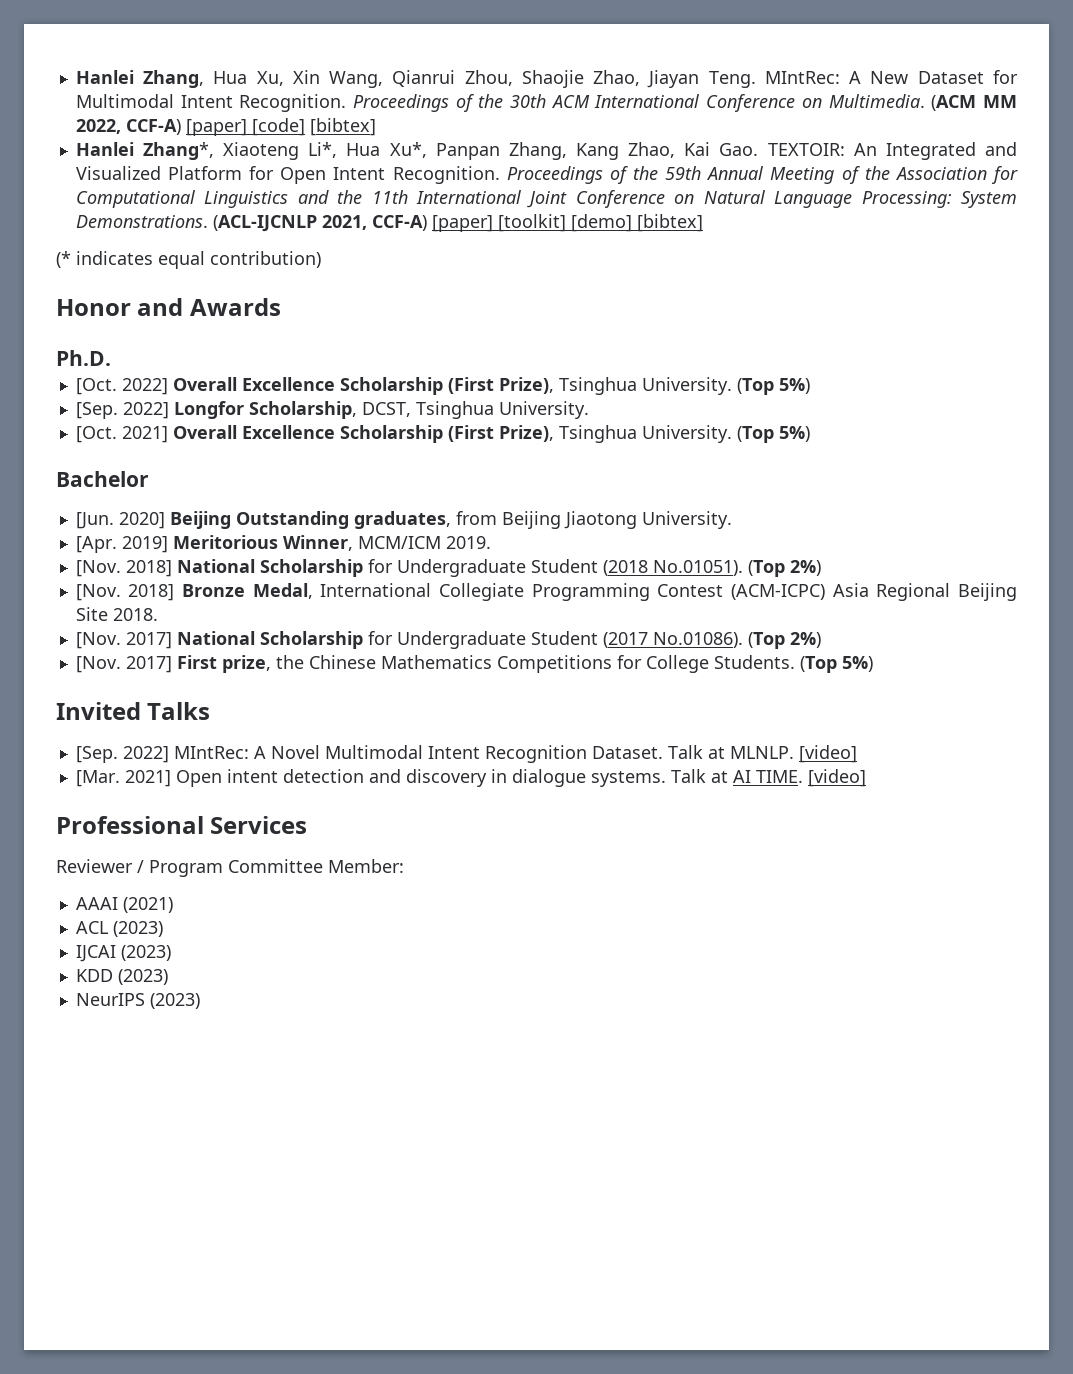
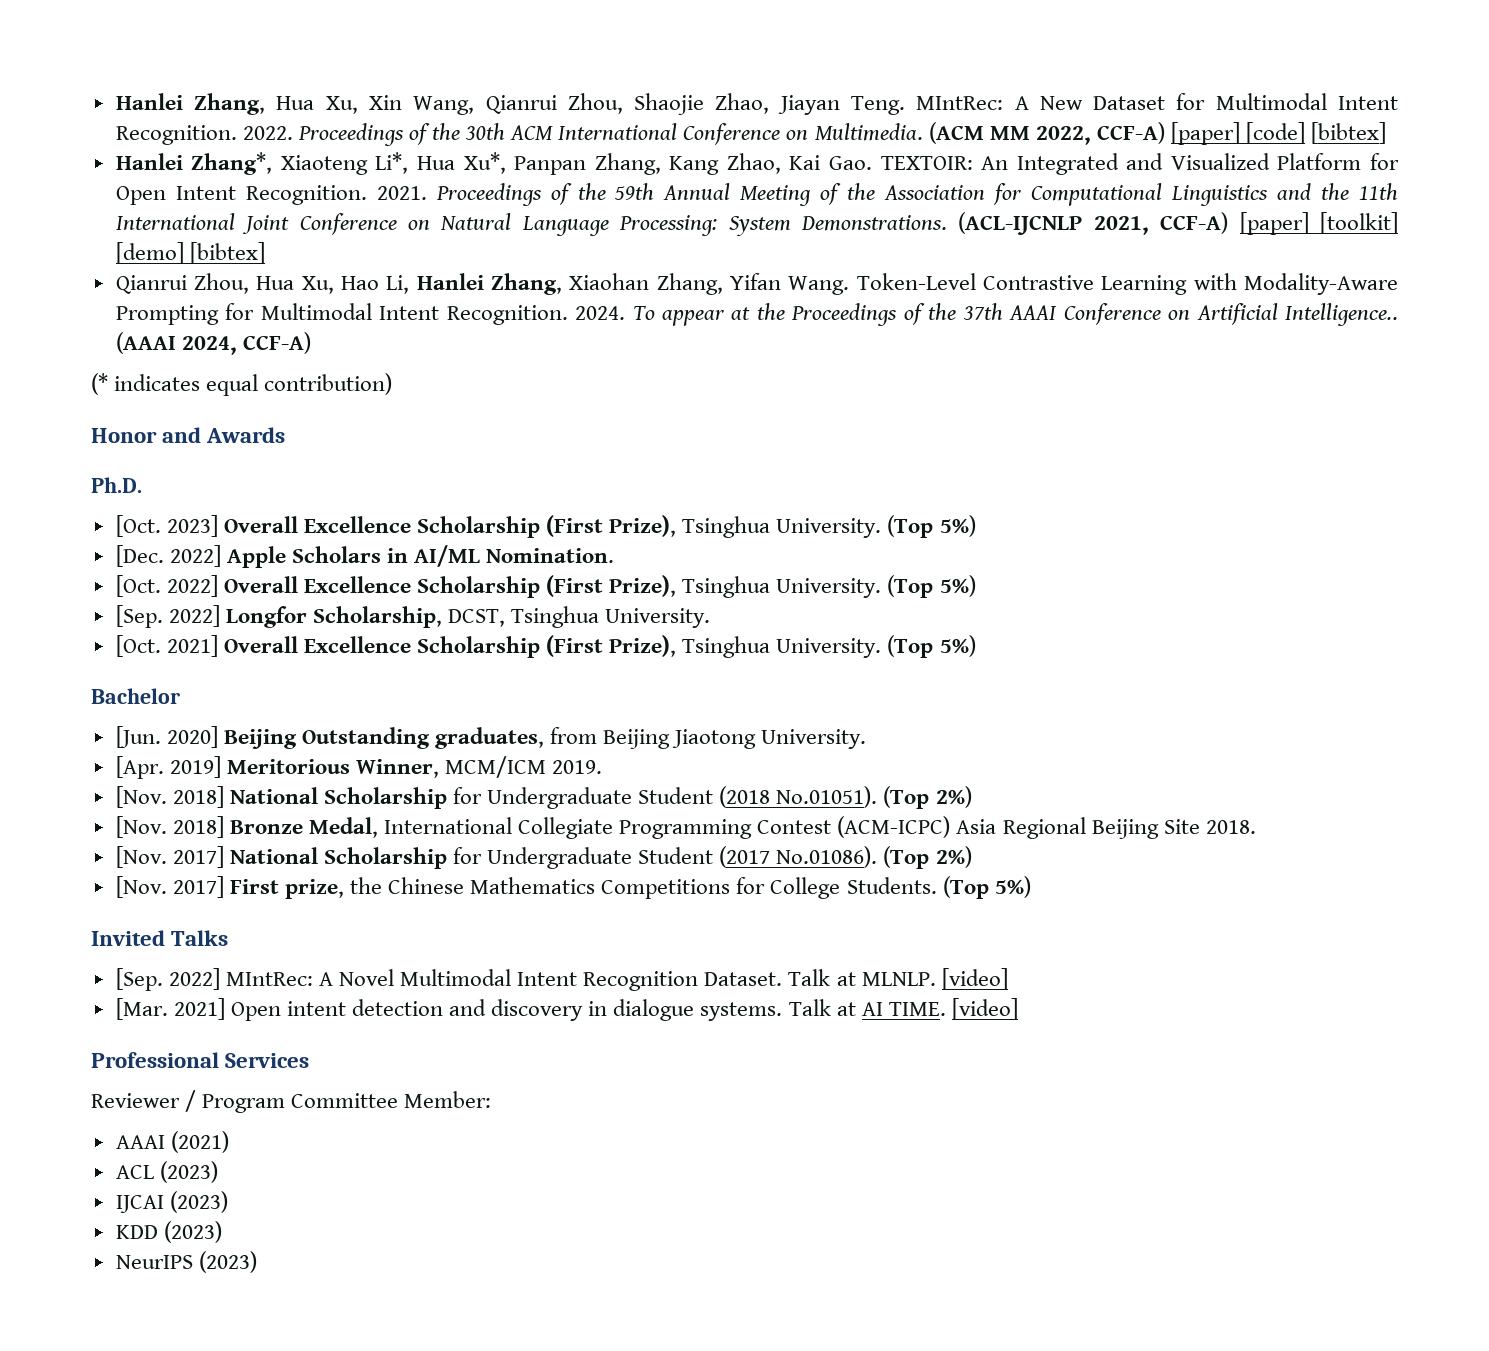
(347, 103) none -> [242,126,293,140] 2022.
(500, 175) none -> [376,186,427,200] 2021.
(703, 223) none -> [115,273,1398,295] [115,303,1398,326] [115,332,311,355] // Qianrui Zhou, Hua Xu, Hao Li, Hanlei Zhang, Xiaohan Zhang, Yifan Wang. Token-Level Contrastive Learning with Modality-Aware Prompting for Multimodal Intent Recognition. 2024. To appear at the Proceedings of the 37th AAAI Conference on Artificial Intelligence.. (AAAI 2024, CCF-A)
(111, 358) none -> [115,515,976,538] [115,545,615,568] // [Oct. 2023] Overall Excellence Scholarship (First Prize), Tsinghua University. (Top 5%) // [Dec. 2022] Apple Scholars in AI/ML Nomination.

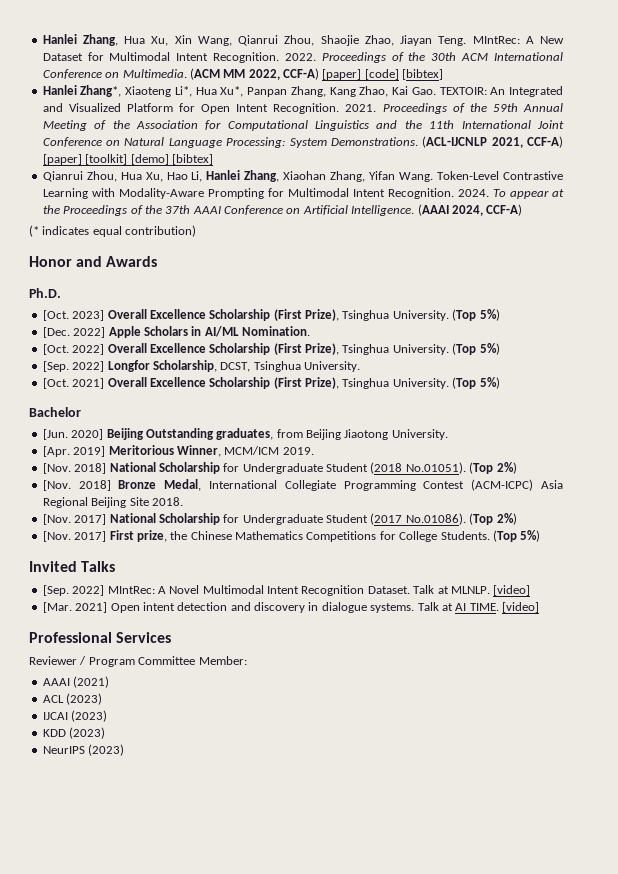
[1285,303,1398,326] Intelligence.. -> [351,205,415,216] Intelligence.

